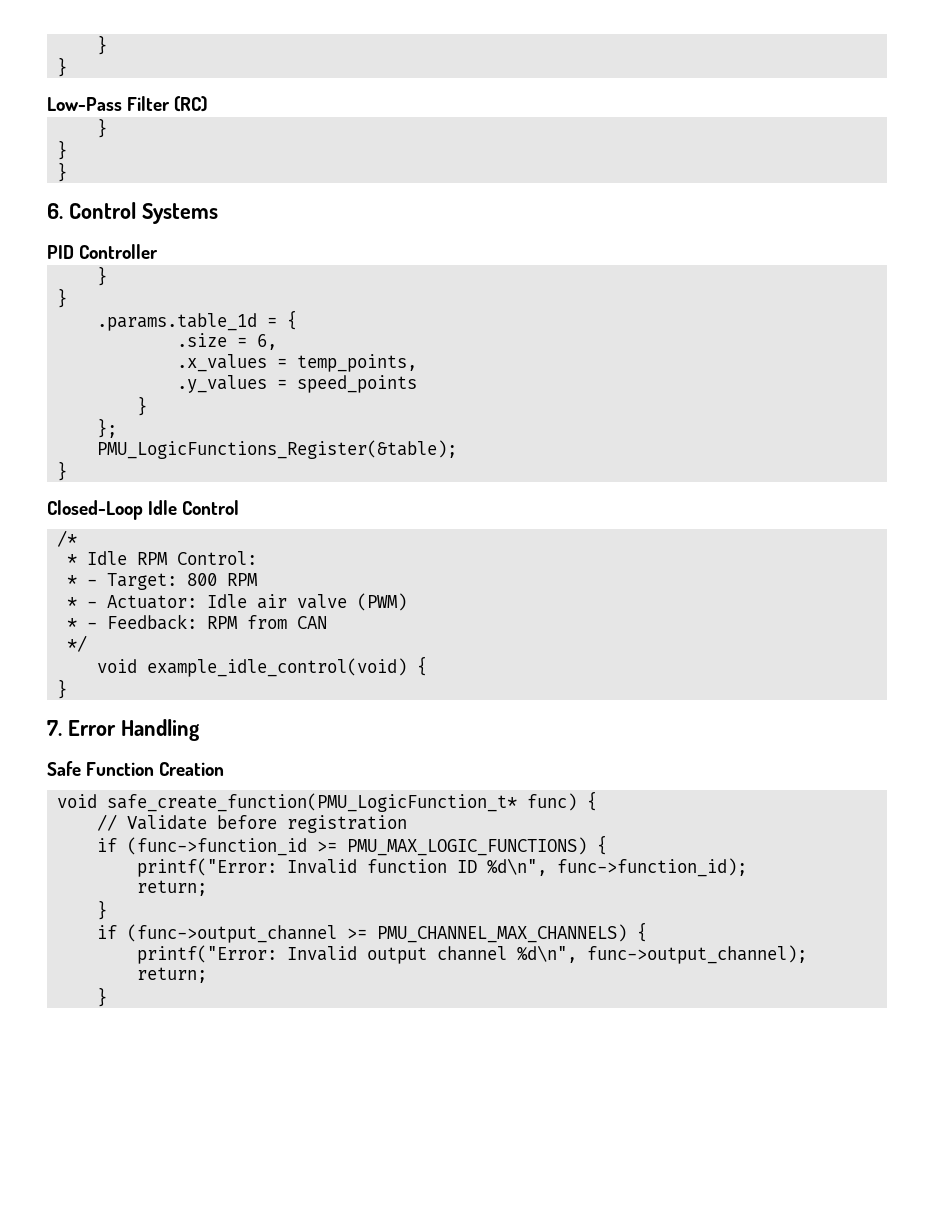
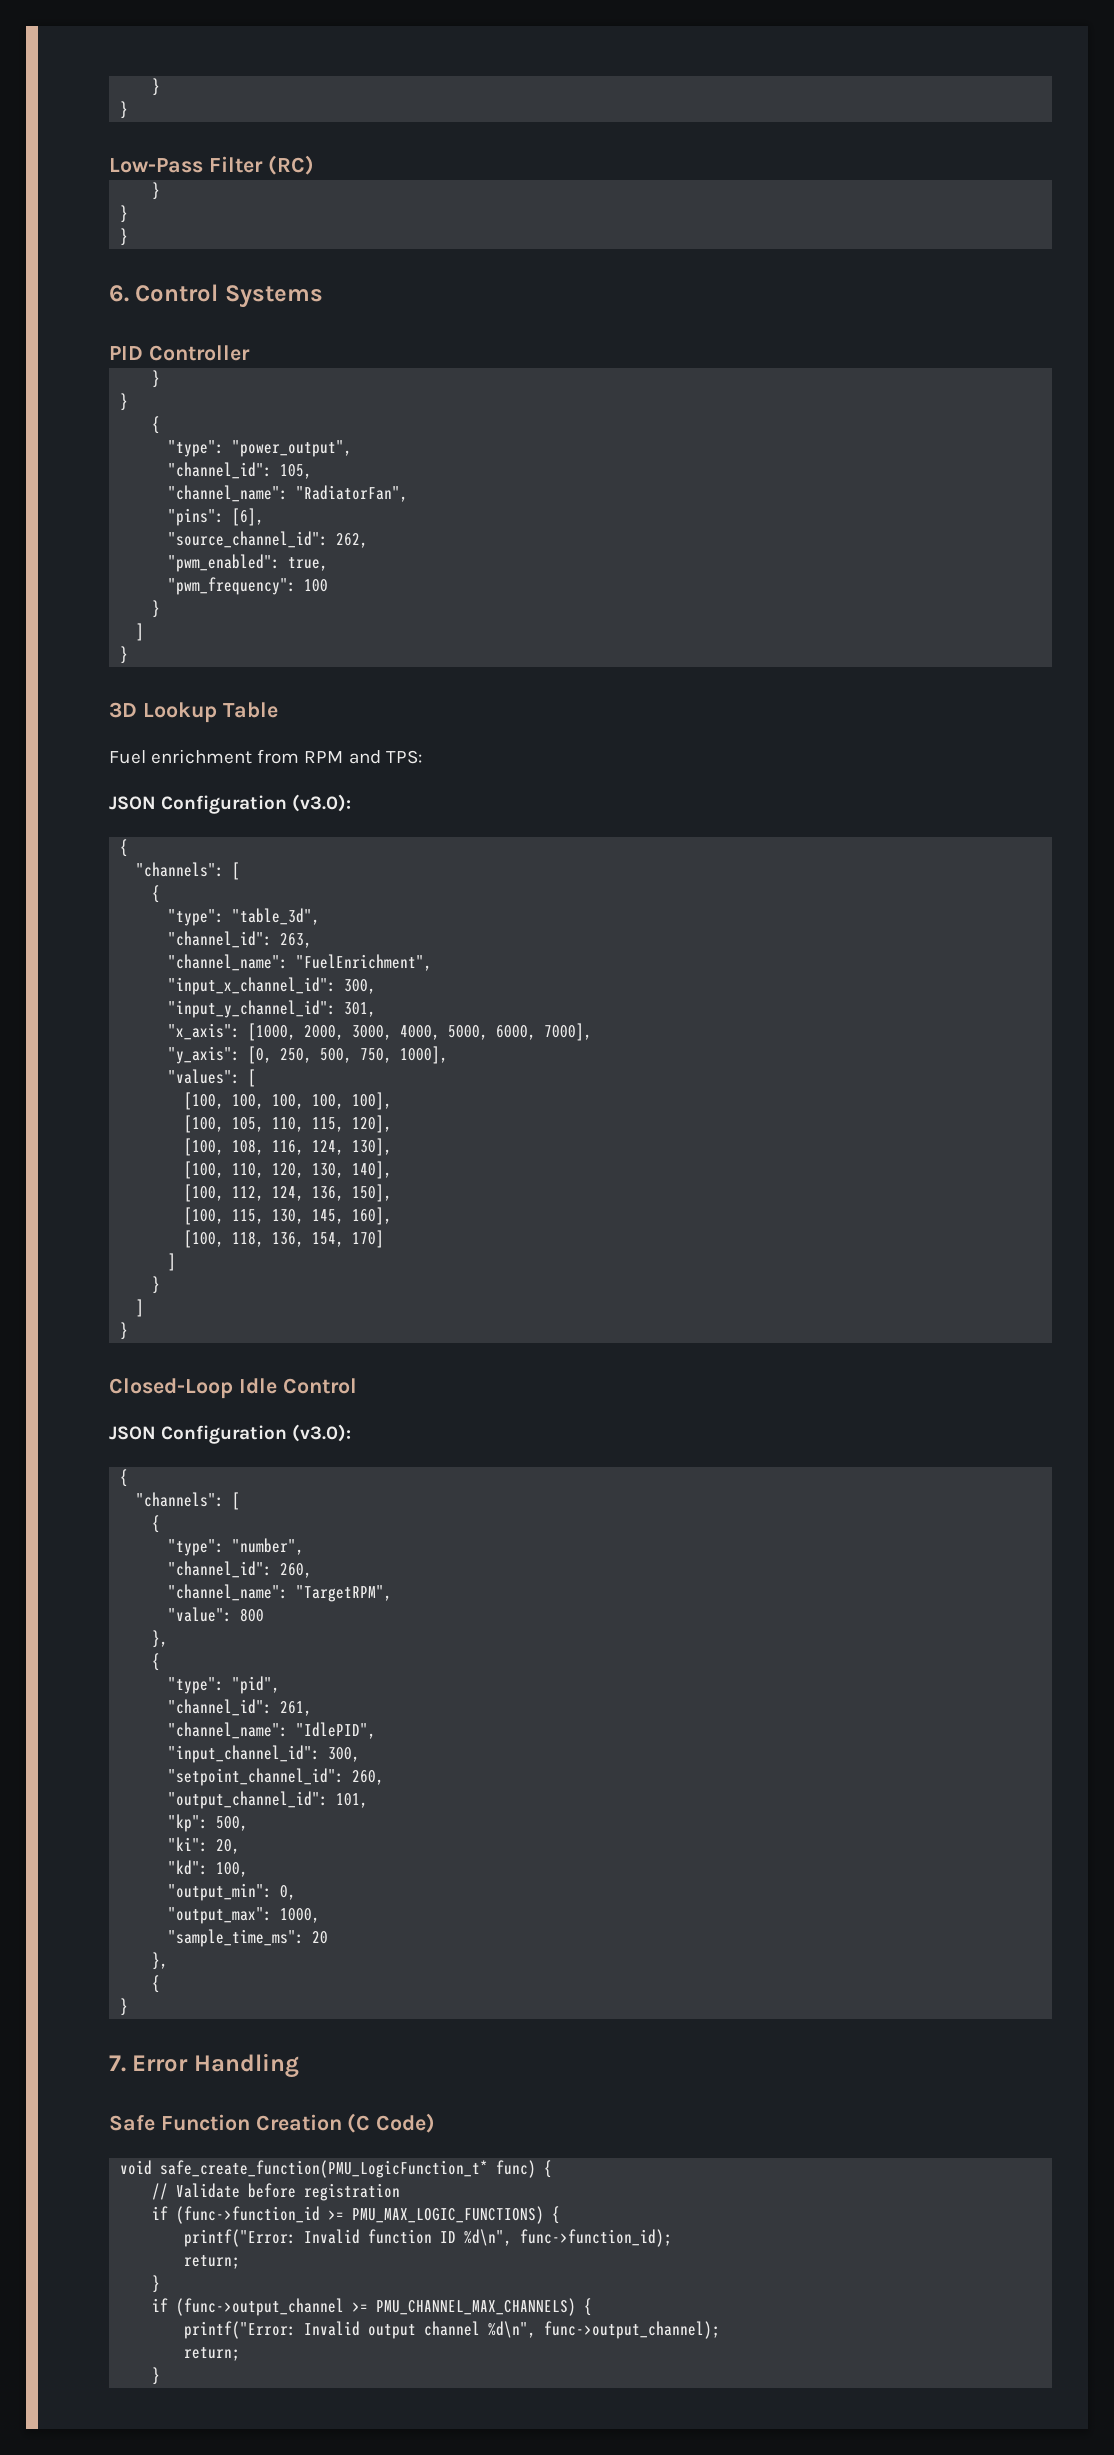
[96,310,297,331] [176,333,277,350] [176,354,417,372] [176,375,417,393] [136,396,147,416] [96,418,117,438] [96,440,457,459] [56,461,67,481] [47,500,240,520] [56,530,77,547] [66,551,257,565] [66,573,257,590] [66,593,407,611] [66,614,327,630] [66,635,87,652] [96,658,407,677] .params.table_1d = { // .size = 6, // .x_values = temp_points, // .y_values = speed_points // } // }; // PMU_LogicFunctions_Register(&table); // } // Closed-Loop Idle Control // /* // * Idle RPM Control: // * - Target: 800 RPM // * - Actuator: Idle air valve (PWM) // * - Feedback: RPM from CAN // */ // void example_idle_control(void) -> [152,416,161,434] [168,440,353,457] [168,462,313,479] [168,485,409,502] [168,508,265,526] [168,531,369,548] [168,554,329,572] [168,577,329,595] [152,600,161,618] [136,623,145,641] [120,646,129,664] [109,702,278,723] [109,749,422,764] [109,794,352,814] [120,839,129,857] [136,862,241,880] [152,885,161,903] [168,908,321,926] [168,931,313,948] [168,954,433,971] [168,977,377,995] [168,1000,377,1018] [168,1023,593,1041] [168,1046,449,1064] [168,1069,257,1087] [184,1092,393,1110] [184,1115,393,1133] [184,1138,393,1156] [184,1161,393,1179] [184,1184,393,1202] [184,1207,393,1225] [184,1230,385,1248] [168,1253,177,1271] [152,1276,161,1294] [136,1299,145,1317] [120,1322,129,1340] [109,1378,357,1399] [109,1424,352,1444] [120,1469,129,1487] [136,1492,241,1510] [152,1515,161,1533] [168,1538,305,1556] [168,1561,313,1578] [168,1584,393,1602] [168,1607,265,1622] [152,1630,169,1648] [152,1653,161,1671] [168,1676,281,1694] [168,1699,313,1716] [168,1722,377,1739] [168,1745,361,1763] [168,1768,385,1786] [168,1791,369,1809] [168,1814,249,1832] [168,1837,241,1854] [168,1860,249,1877] [168,1883,297,1901] [168,1907,321,1924] [168,1929,329,1947] [152,1952,169,1970] { // "type": "power_output", // "channel_id": 105, // "channel_name": "RadiatorFan", // "pins": [6], // "source_channel_id": 262, // "pwm_enabled": true, // "pwm_frequency": 100 // } // ] // } // 3D Lookup Table // Fuel enrichment from RPM and TPS: // JSON Configuration (v3.0): // { // "channels": [ // { // "type": "table_3d", // "channel_id": 263, // "channel_name": "FuelEnrichment", // "input_x_channel_id": 300, // "input_y_channel_id": 301, // "x_axis": [1000, 2000, 3000, 4000, 5000, 6000, 7000], // "y_axis": [0, 250, 500, 750, 1000], // "values": [ // [100, 100, 100, 100, 100], // [100, 105, 110, 115, 120], // [100, 108, 116, 124, 130], // [100, 110, 120, 130, 140], // [100, 112, 124, 136, 150], // [100, 115, 130, 145, 160], // [100, 118, 136, 154, 170] // ] // } // ] // } // Closed-Loop Idle Control // JSON Configuration (v3.0): // { // "channels": [ // { // "type": "number", // "channel_id": 260, // "channel_name": "TargetRPM", // "value": 800 // }, // { // "type": "pid", // "channel_id": 261, // "channel_name": "IdlePID", // "input_channel_id": 300, // "setpoint_channel_id": 260, // "output_channel_id": 101, // "kp": 500, // "ki": 20, // "kd": 100, // "output_min": 0, // "output_max": 1000, // "sample_time_ms": 20 // }, //
(225, 769) none -> [347,2113,436,2133] (C Code)

